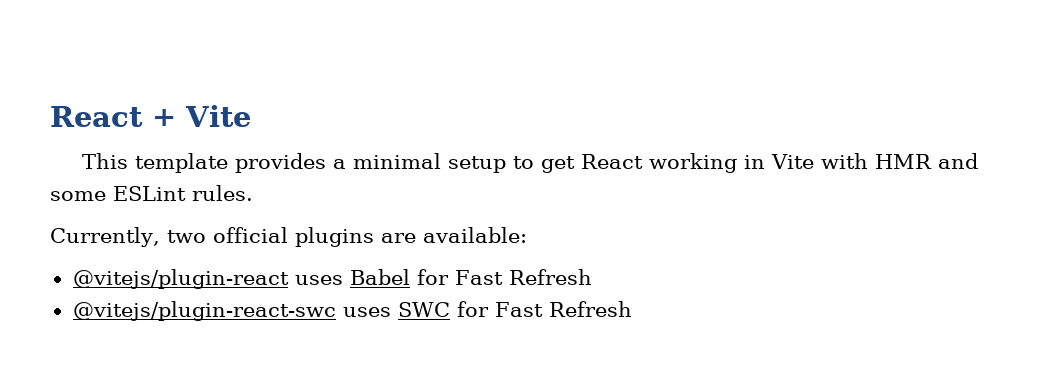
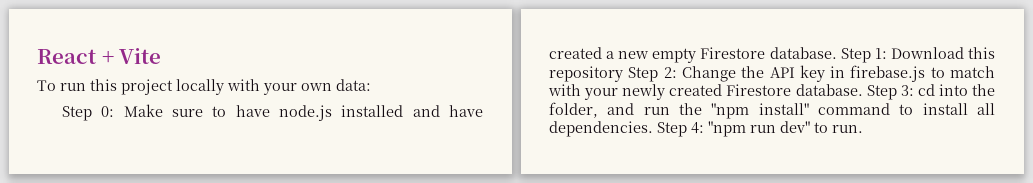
[82,153,979,173] [50,185,253,201] [50,227,527,247] [72,269,592,289] [72,301,632,321] This template provides a minimal setup to get React working in Vite with HMR and some ESLint rules. // Currently, two official plugins are available: // @vitejs/plugin-react uses Babel for Fast Refresh // @vitejs/plugin-react-swc uses SWC for Fast Refresh -> [37,79,371,95] [61,104,484,121] [549,47,995,63] [549,65,996,82] [548,84,996,100] [549,102,995,119] [549,121,863,137] To run this project locally with your own data: // Step 0: Make sure to have node.js installed and have created a new empty Firestore database. Step 1: Download this repository Step 2: Change the API key in firebase.js to match with your newly created Firestore database. Step 3: cd into the folder, and run the "npm install" command to install all dependencies. Step 4: "npm run dev" to run.

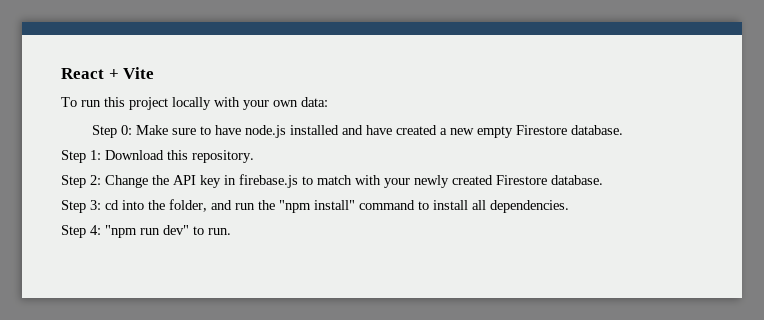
(837, 53) none -> (623, 130) //
[549,66,623,82] repository -> [192,150,254,163] repository. //
(863, 90) none -> (603, 180) //
(653, 129) none -> (569, 206) //

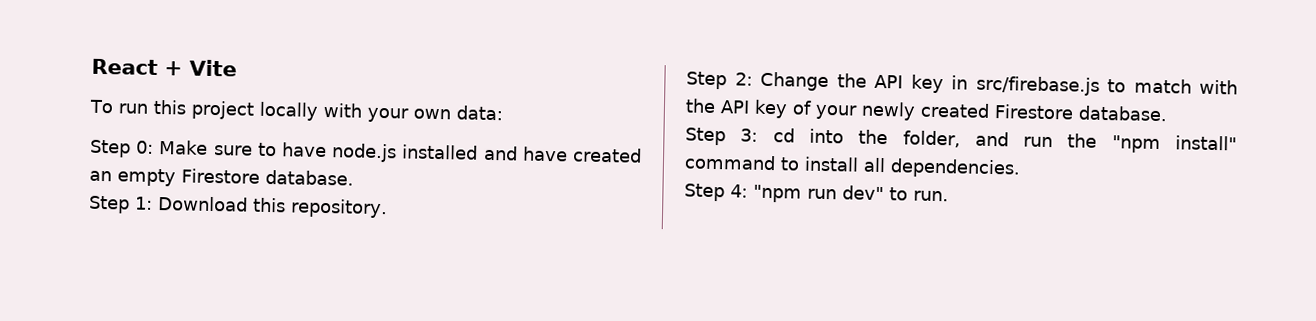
[439,128,474,135] a new -> [89,170,112,182] an
[239,174,298,188] firebase.js -> [975,75,1100,96] src/firebase.js
(381, 180) none -> [685,98,812,119] the API key of

